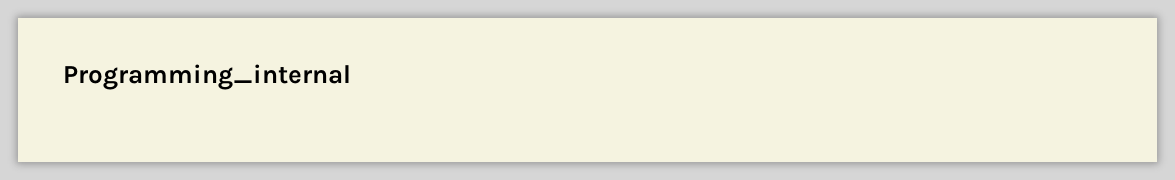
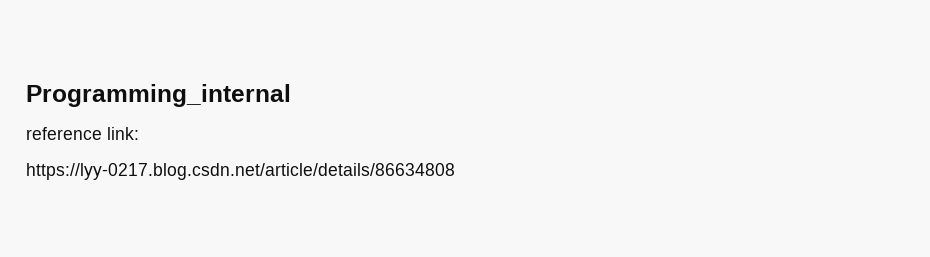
(351, 77) none -> [26,127,139,140] [26,163,455,180] // reference link: // https://lyy-0217.blog.csdn.net/article/details/86634808

